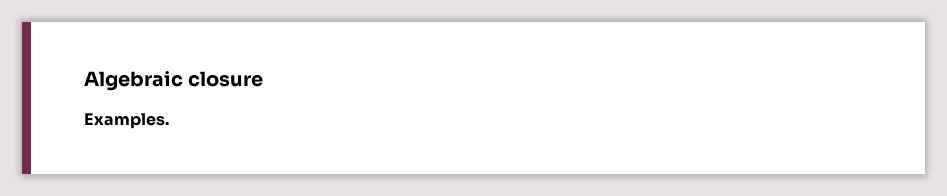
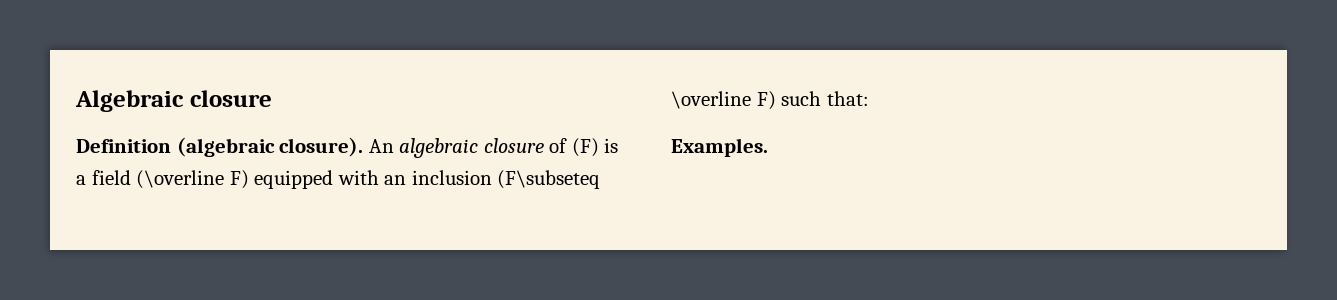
(264, 79) none -> [76,137,619,158] [76,170,601,189] [671,91,869,110] // Definition (algebraic closure). An algebraic closure of (F) is a field (\overline F) equipped with an inclusion (F\subseteq \overline F) such that:

